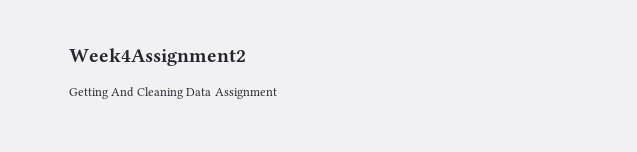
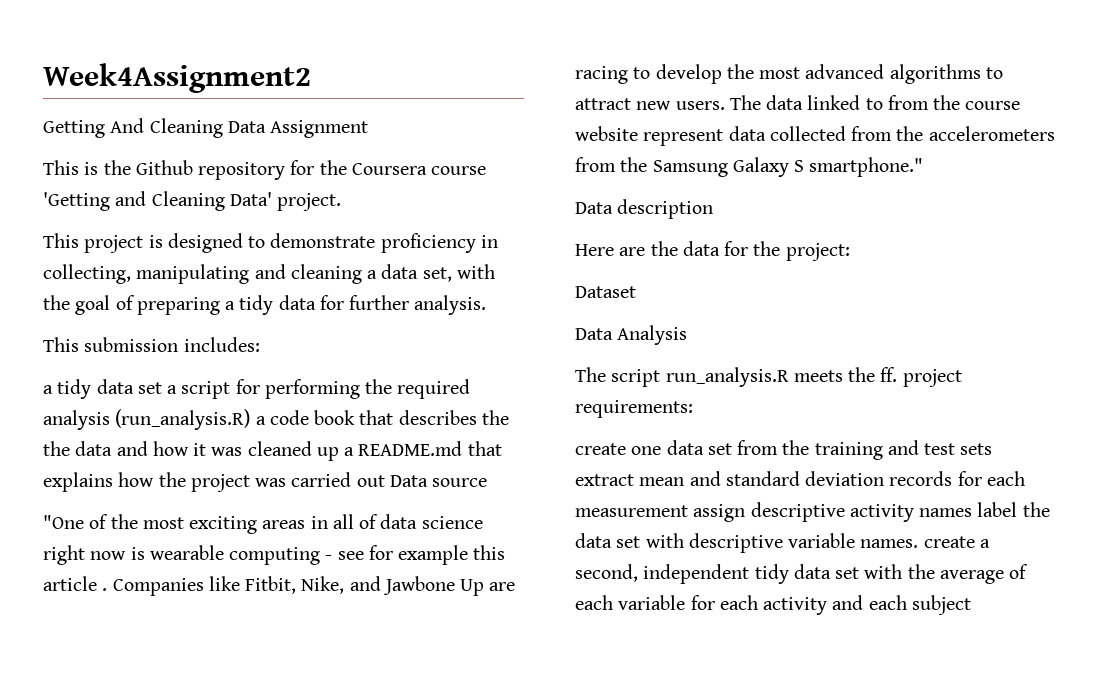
(277, 93) none -> [43,160,487,180] [43,191,342,211] [43,233,498,253] [43,264,495,284] [43,295,487,315] [43,337,260,352] [43,379,471,399] [43,409,509,430] [43,441,502,461] [43,472,488,492] [43,514,483,534] [43,545,506,565] [43,576,516,596] [575,64,1003,84] [575,95,1021,110] [575,126,1055,146] [575,157,924,177] [575,199,714,219] [575,241,850,261] [575,286,636,298] [575,325,688,345] [575,367,962,387] [575,400,693,418] [575,440,993,460] [575,471,1025,486] [575,502,1050,522] [575,533,990,553] [575,564,1029,584] [575,595,971,615] // This is the Github repository for the Coursera course 'Getting and Cleaning Data' project. // This project is designed to demonstrate proficiency in collecting, manipulating and cleaning a data set, with the goal of preparing a tidy data for further analysis. // This submission includes: // a tidy data set a script for performing the required analysis (run_analysis.R) a code book that describes the the data and how it was cleaned up a README.md that explains how the project was carried out Data source // "One of the most exciting areas in all of data science right now is wearable computing - see for example this article . Companies like Fitbit, Nike, and Jawbone Up are racing to develop the most advanced algorithms to attract new users. The data linked to from the course website represent data collected from the accelerometers from the Samsung Galaxy S smartphone." // Data description // Here are the data for the project: // Dataset // Data Analysis // The script run_analysis.R meets the ff. project requirements: // create one data set from the training and test sets extract mean and standard deviation records for each measurement assign descriptive activity names label the data set with descriptive variable names. create a second, independent tidy data set with the average of each variable for each activity and each subject

